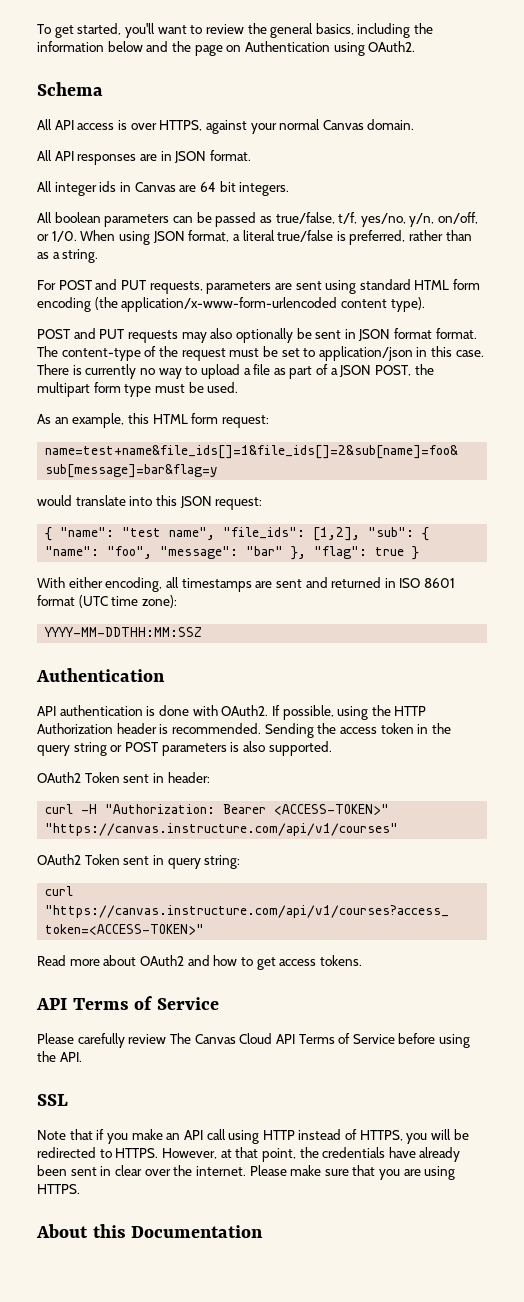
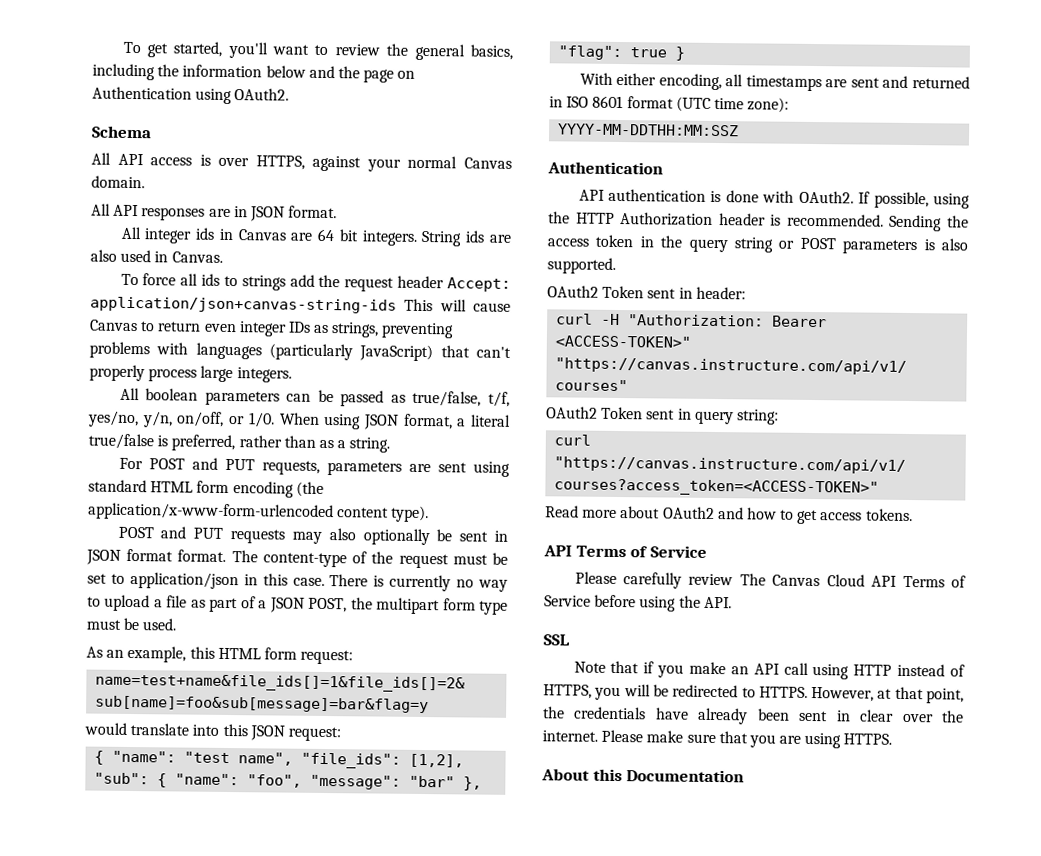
(290, 189) none -> [421,230,511,247] [90,249,223,263] [120,273,511,292] [90,296,511,314] [89,319,455,339] [89,341,511,362] [89,364,292,383] String ids are also used in Canvas. // To force all ids to strings add the request header Accept: application/json+canvas-string-ids This will cause Canvas to return even integer IDs as strings, preventing problems with languages (particularly JavaScript) that can't properly process large integers.

